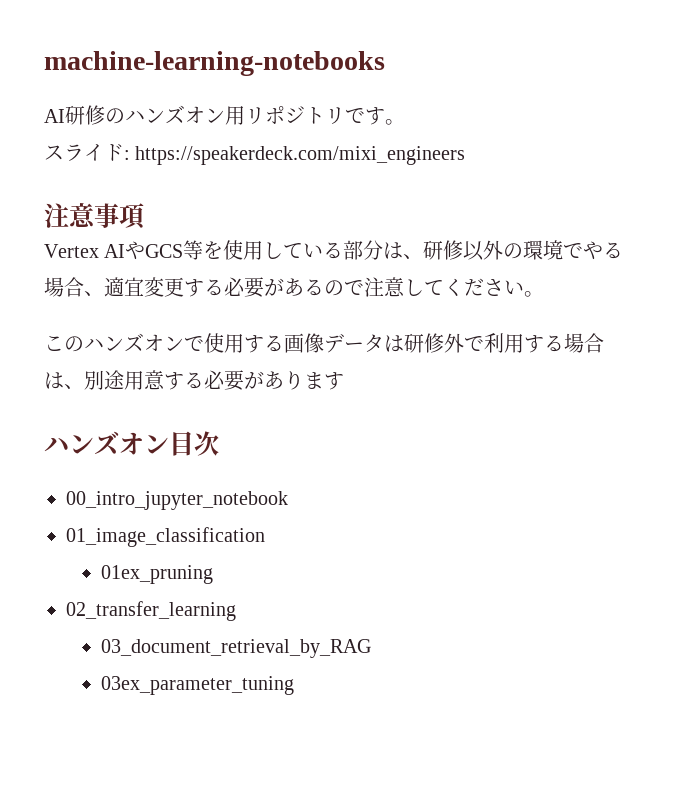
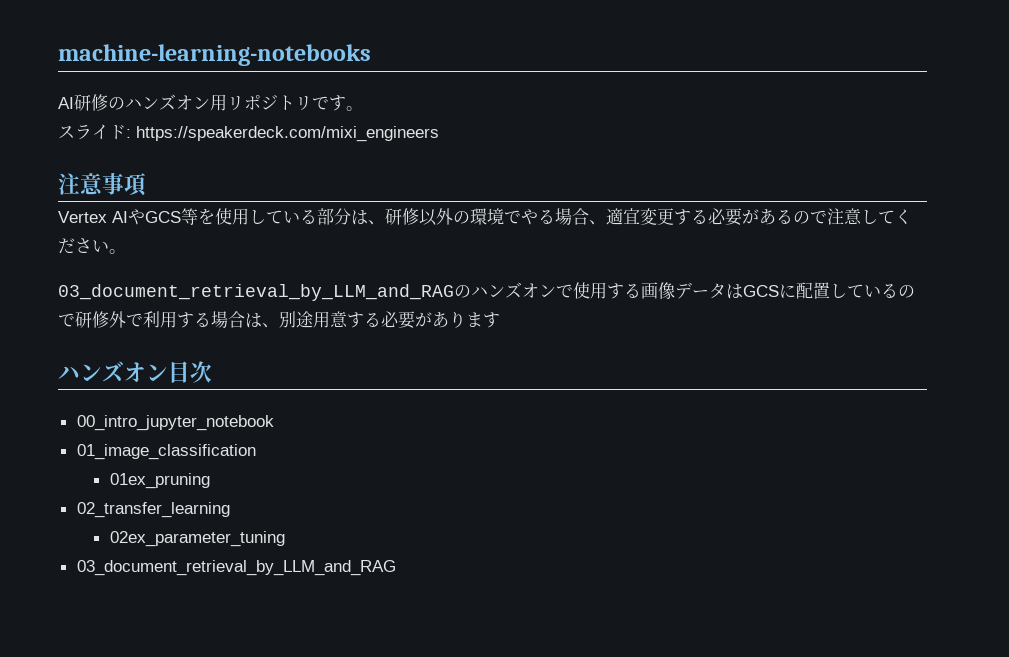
[44,335,64,351] こ -> [58,284,454,301] 03_document_retrieval_by_LLM_and_RAG
(404, 343) none -> [743,282,915,299] [58,313,75,327] GCSに配置しているので
[100,639,371,658] [100,676,294,695] 03_document_retrieval_by_RAG // 03ex_parameter_tuning -> [109,531,285,547] [76,560,396,576] 02ex_parameter_tuning // 03_document_retrieval_by_LLM_and_RAG

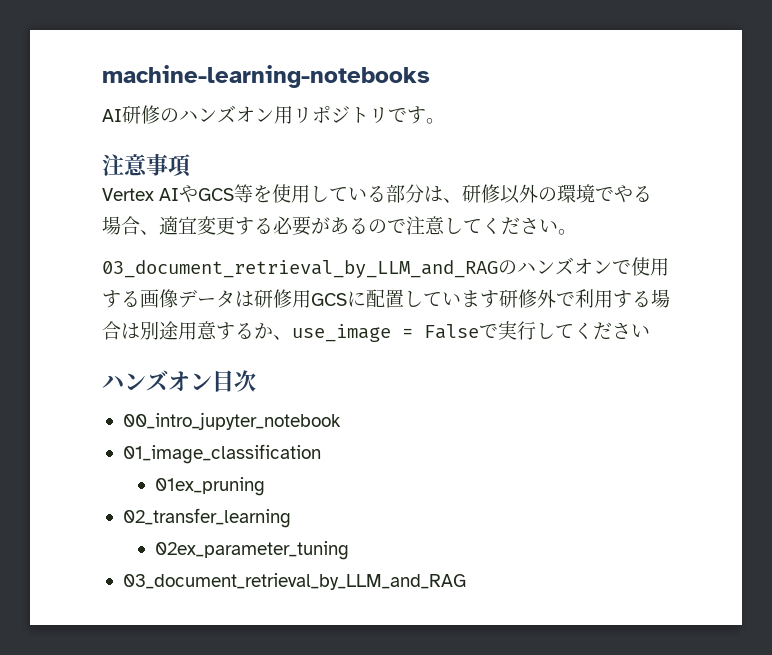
[58,124,439,142] // スライド: https://speakerdeck.com/mixi_engineers -> (445, 121) none
(743, 291) none -> [254,289,311,308] 研修用
[881,283,915,298] [58,313,75,327] るので -> [461,290,499,308] ます
[262,323,279,328] 、 -> (140, 331) none
[381,311,500,329] 必要があります -> [254,321,650,342] か、use_image = Falseで実行してください

